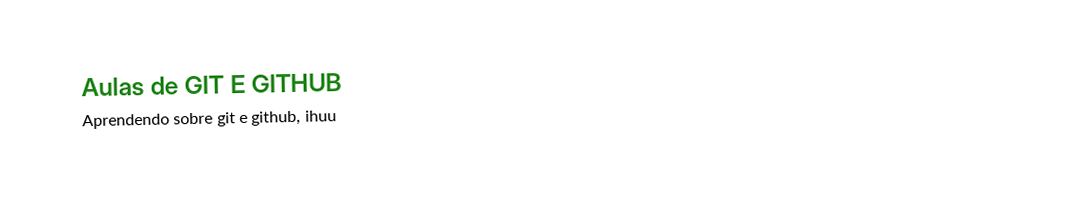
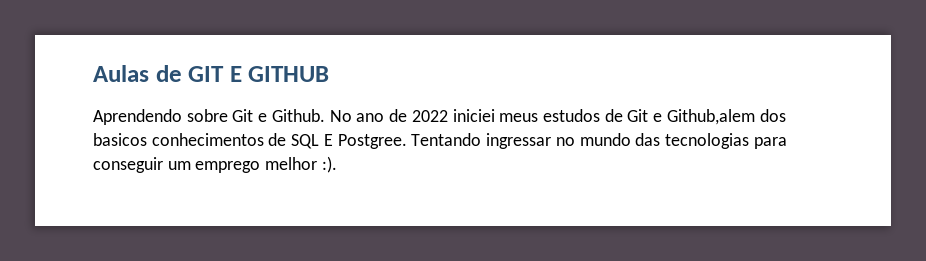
[216,110,337,127] git e github, ihuu -> [232,109,786,125] [93,133,787,149] [93,156,337,173] Git e Github. No ano de 2022 iniciei meus estudos de Git e Github,alem dos basicos conhecimentos de SQL E Postgree. Tentando ingressar no mundo das tecnologias para conseguir um emprego melhor :).

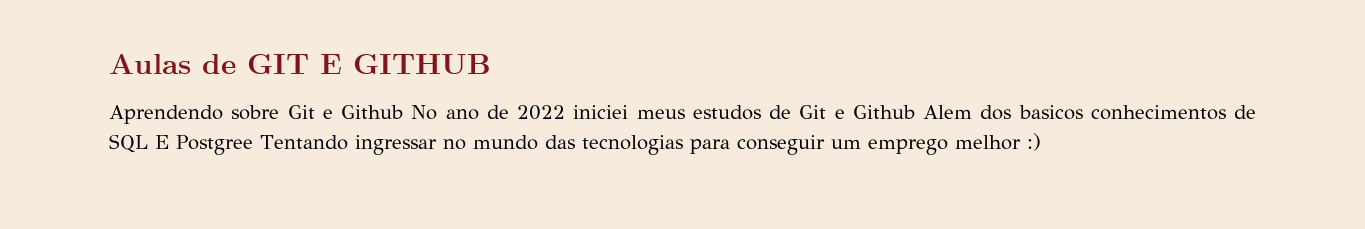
[271,109,325,122] Github. -> [341,105,403,119] Github
[666,109,755,125] Github,alem -> [852,105,972,119] Github Alem
[337,134,407,149] Postgree. -> [176,135,253,155] Postgree
[321,156,337,173] :). -> [1026,133,1041,151] :)

